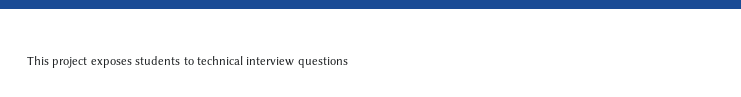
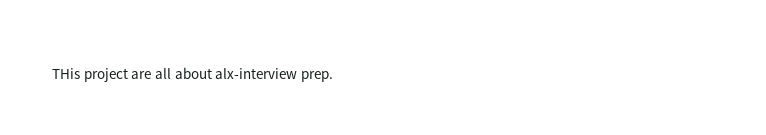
[27,56,348,68] This project exposes students to technical interview questions -> [52,67,333,82] THis project are all about alx-interview prep.

